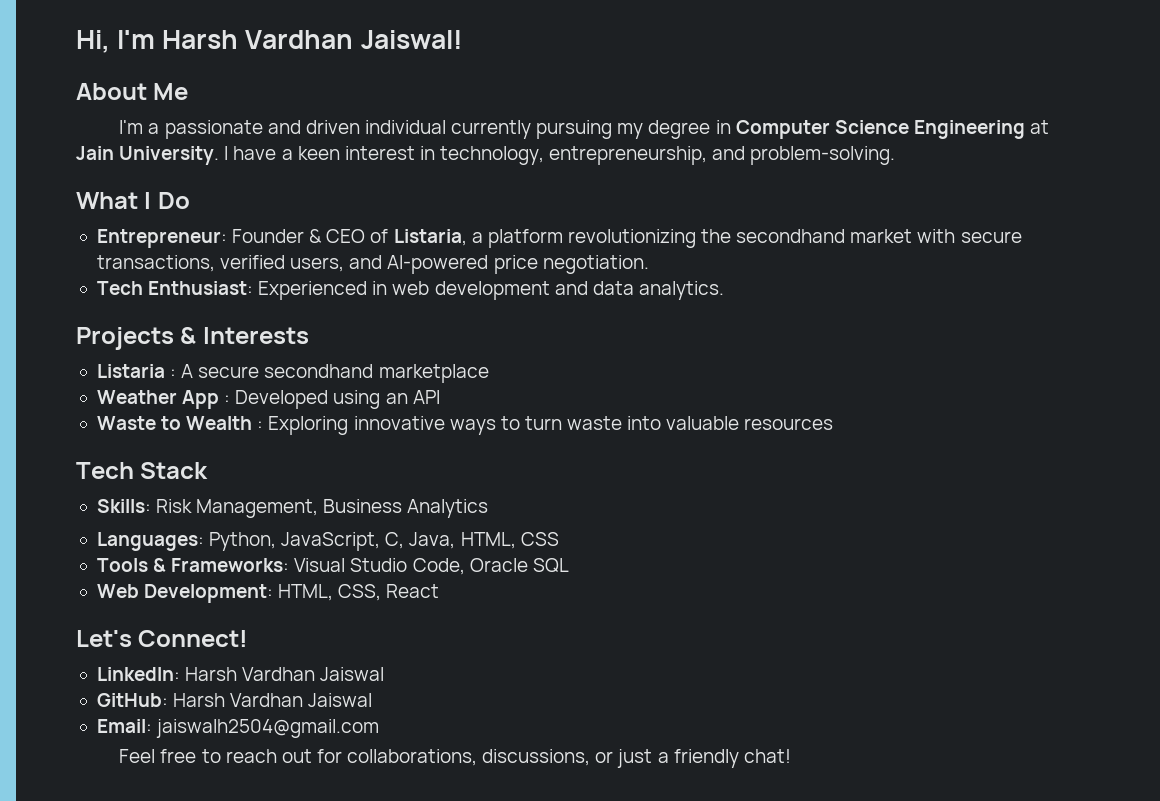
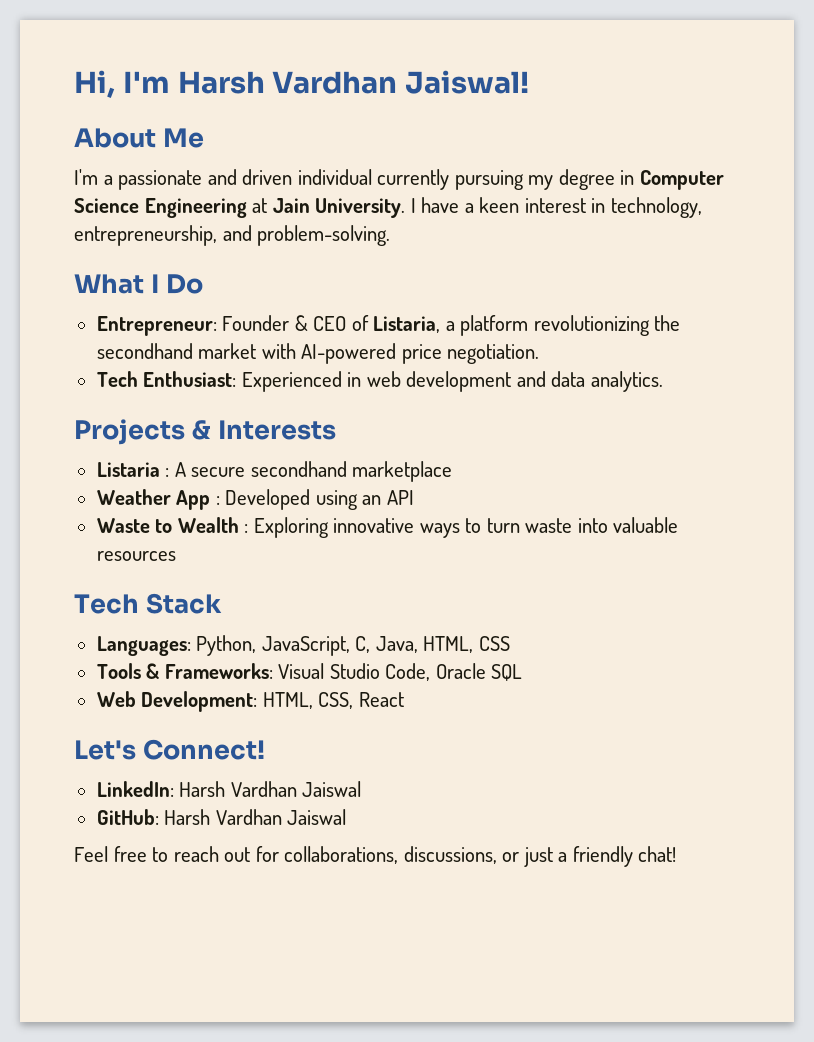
[960,231,1022,243] [96,255,383,272] secure transactions, verified users, and -> (296, 351) none
[96,499,489,518] // Skills: Risk Management, Business Analytics -> (222, 603) none
[96,719,380,738] // Email: jaiswalh2504@gmail.com -> (347, 817) none

